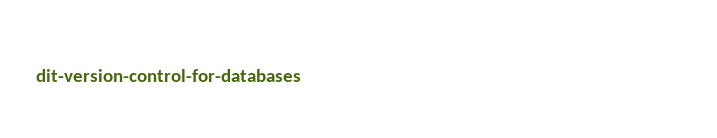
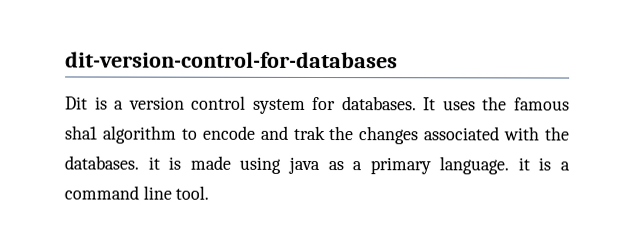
(301, 75) none -> [65,95,570,114] [64,125,569,145] [64,155,570,175] [64,185,210,200] // Dit is a version control system for databases. It uses the famous sha1 algorithm to encode and trak the changes associated with the databases. it is made using java as a primary language. it is a command line tool.

